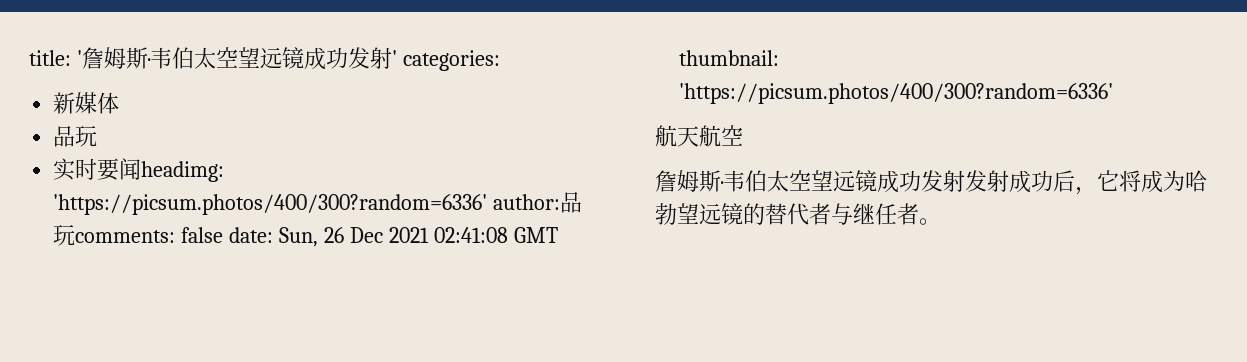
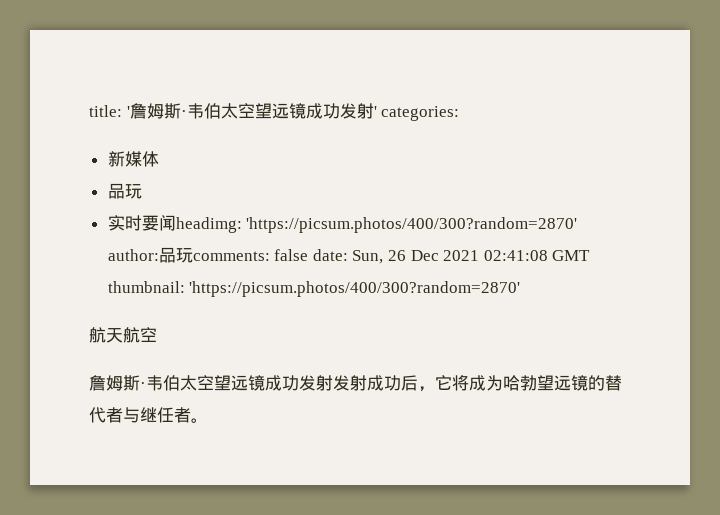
[53,194,488,215] 'https://picsum.photos/400/300?random=6336' -> [246,217,578,233] 'https://picsum.photos/400/300?random=2870'
[679,83,1114,104] 'https://picsum.photos/400/300?random=6336' -> [189,281,521,297] 'https://picsum.photos/400/300?random=2870'

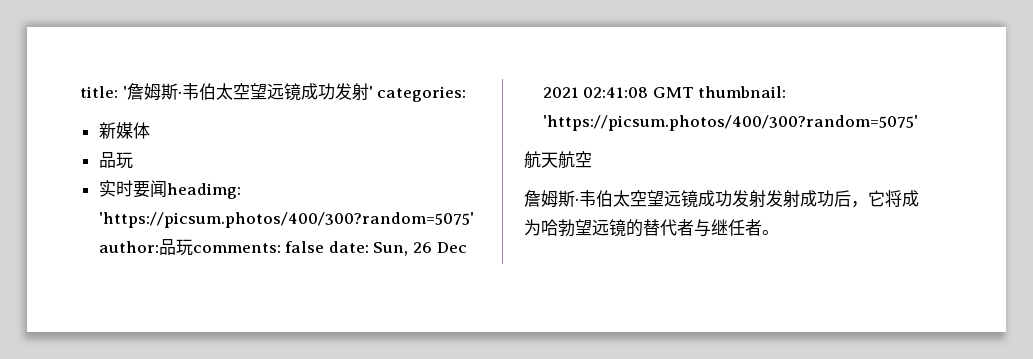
[246,217,578,233] 'https://picsum.photos/400/300?random=2870' -> [98,212,474,228] 'https://picsum.photos/400/300?random=5075'
[189,281,521,297] 'https://picsum.photos/400/300?random=2870' -> [542,115,918,131] 'https://picsum.photos/400/300?random=5075'

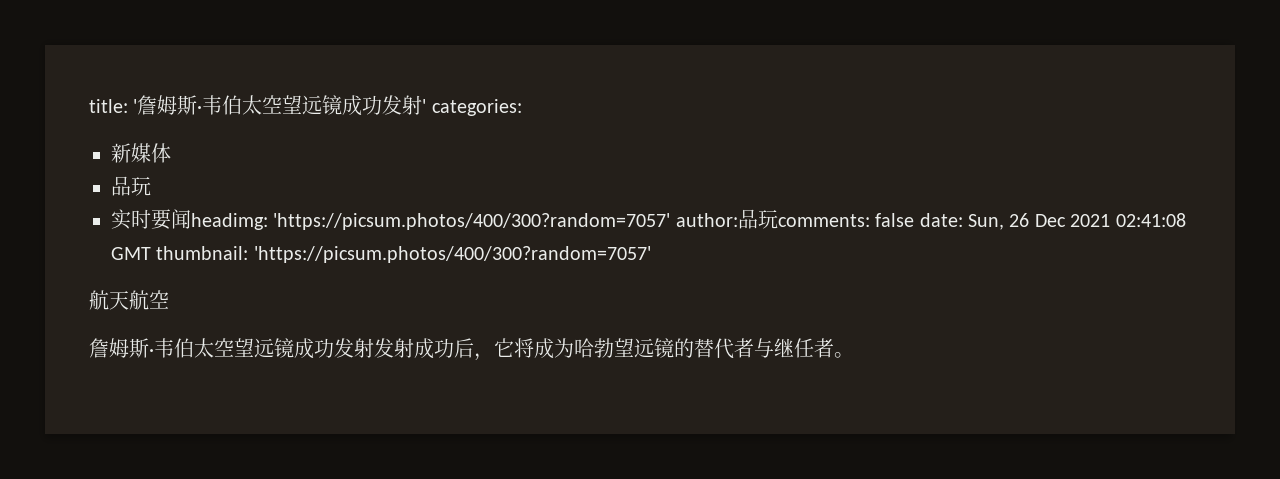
[98,212,474,228] 'https://picsum.photos/400/300?random=5075' -> [273,213,671,230] 'https://picsum.photos/400/300?random=7057'
[542,115,918,131] 'https://picsum.photos/400/300?random=5075' -> [253,246,651,263] 'https://picsum.photos/400/300?random=7057'

